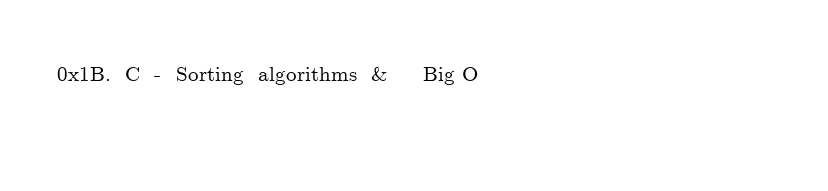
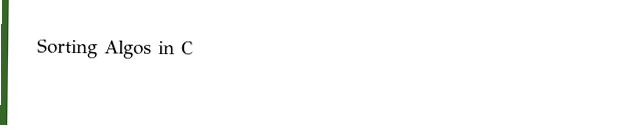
[57,67,478,85] 0x1B. C - Sorting algorithms & Big O -> [37,38,194,59] Sorting Algos in C

